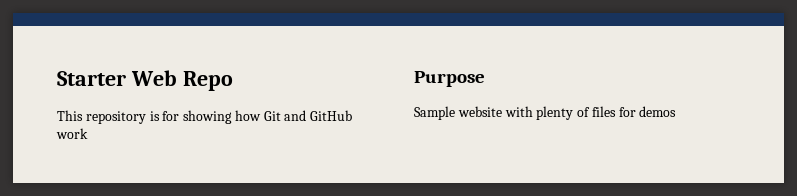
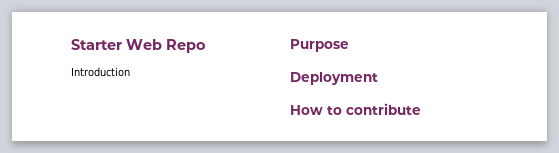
[57,110,353,124] [56,128,88,139] [414,71,485,87] [414,106,677,120] This repository is for showing how Git and GitHub work // Purpose // Sample website with plenty of files for demos -> [71,67,130,77] [290,39,349,52] [290,72,378,85] [290,103,421,115] Introduction // Purpose // Deployment // How to contribute

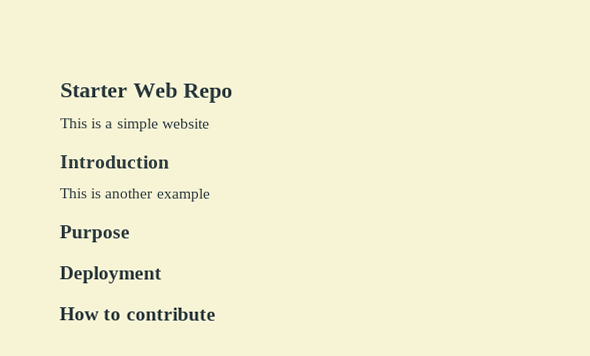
[71,67,130,77] Introduction -> [60,118,210,132] [60,155,170,169] [59,188,210,202] This is a simple website // Introduction // This is another example

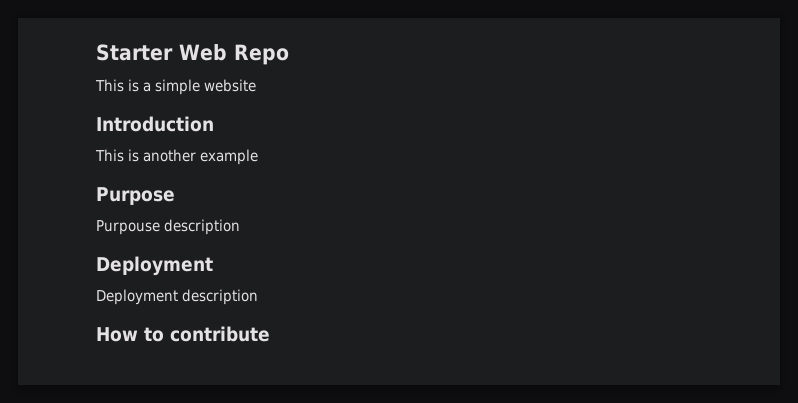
[59,266,162,284] // Deployment -> [96,219,241,235] [96,256,213,276] [96,289,259,305] // Purpouse description // Deployment // Deployment description

